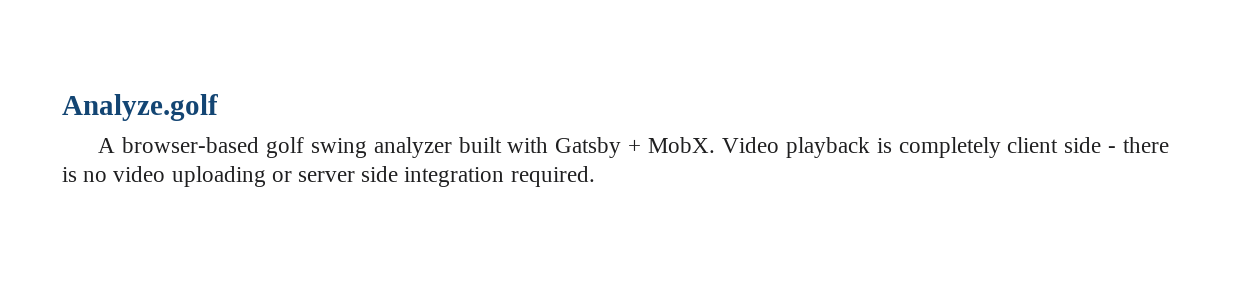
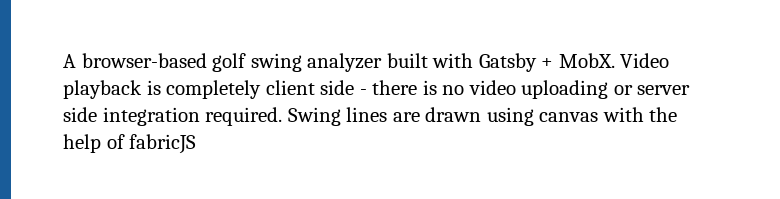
[62,94,218,121] Analyze.golf // -> (63, 61) none
(595, 176) none -> [287,107,678,126] [63,134,197,154] Swing lines are drawn using canvas with the help of fabricJS

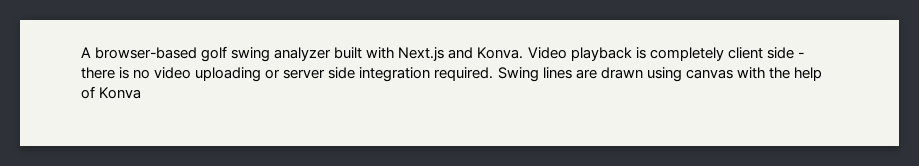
[478,53,615,72] Gatsby + MobX. -> [398,47,524,61] Next.js and Konva.
[129,134,197,154] fabricJS -> [99,87,142,99] Konva

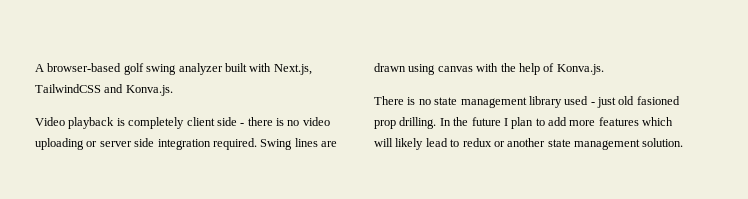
[398,47,524,61] Next.js and Konva. -> [273,64,312,75] [35,84,173,96] Next.js, TailwindCSS and Konva.js. //
[99,87,142,99] Konva -> [556,64,604,75] [374,96,680,108] [374,117,674,129] [374,138,684,150] Konva.js. // There is no state management library used - just old fasioned prop drilling. In the future I plan to add more features which will likely lead to redux or another state management solution.

